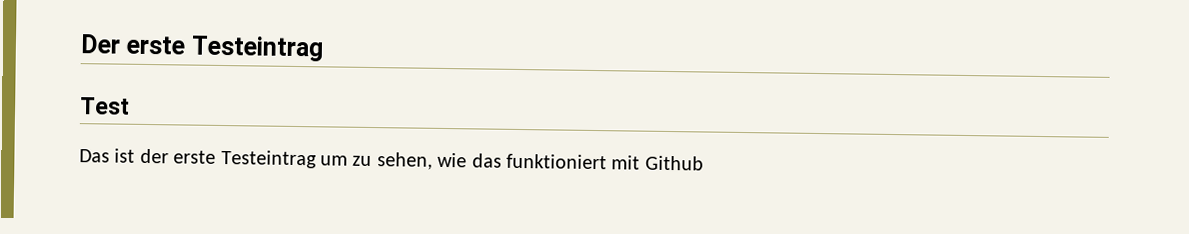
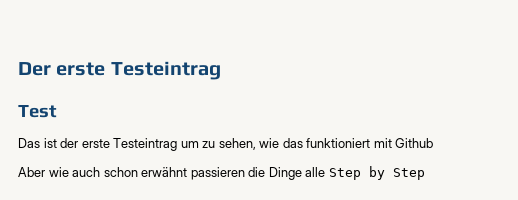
(704, 163) none -> [18,166,425,180] // Aber wie auch schon erwähnt passieren die Dinge alle Step by Step

